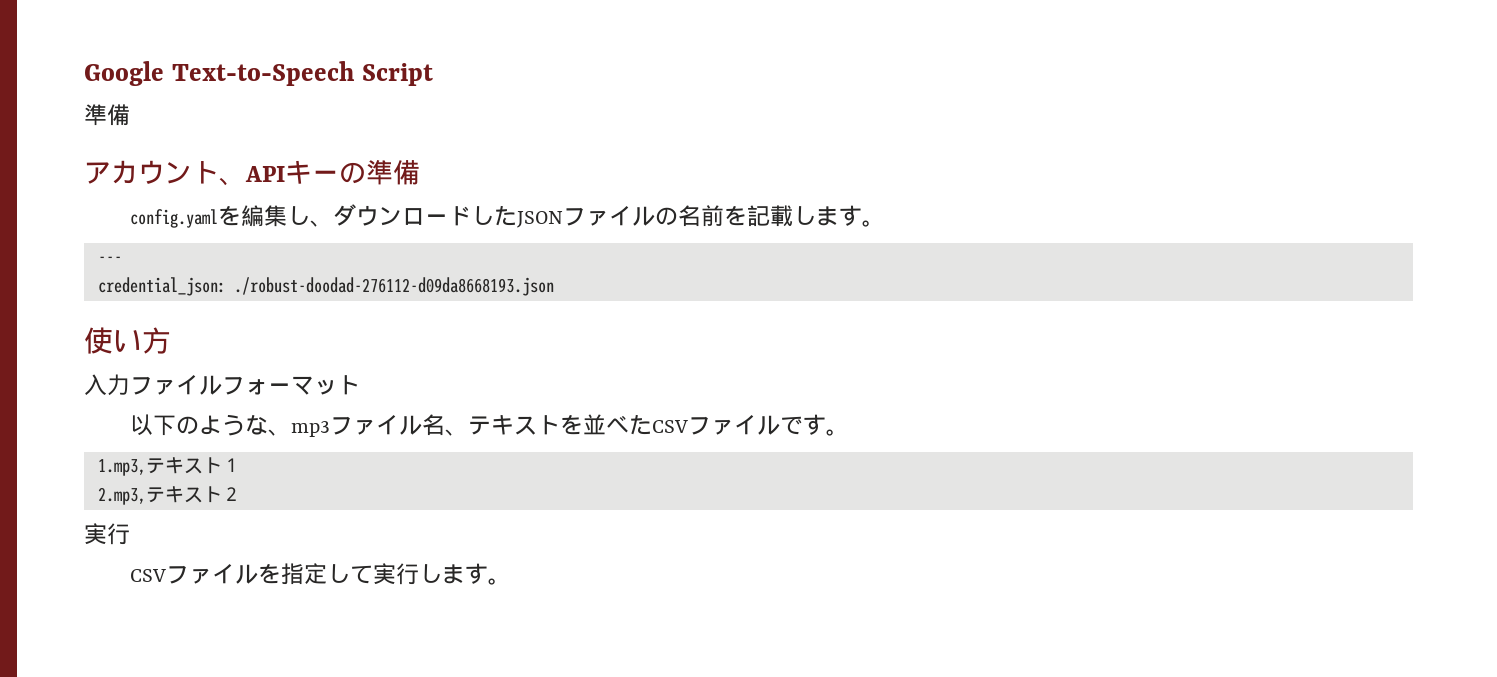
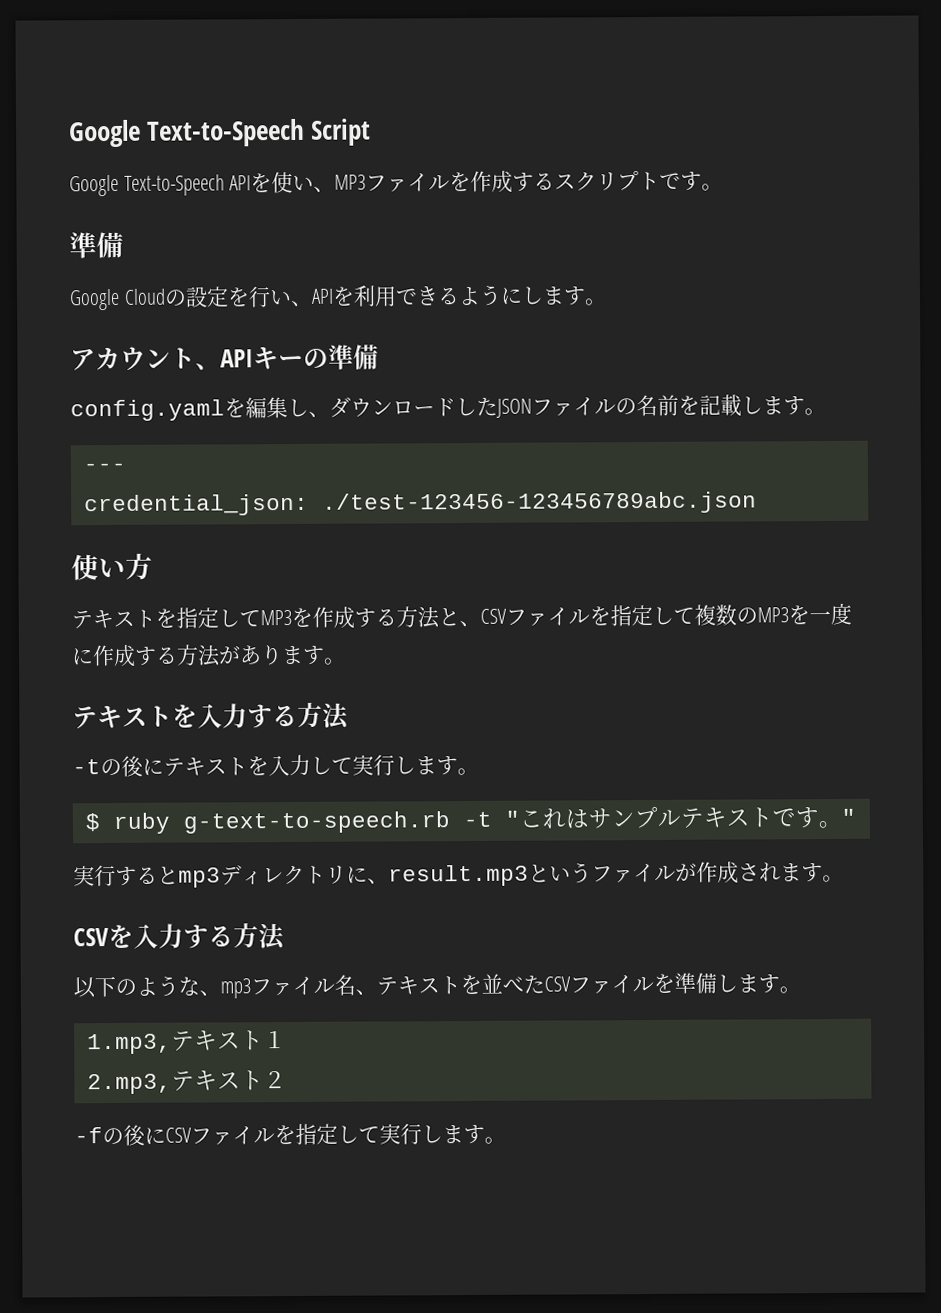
[84,104,130,126] 準備 -> [69,170,724,197] [69,231,124,259] [69,284,607,311] Google Text-to-Speech APIを使い、MP3ファイルを作成するスクリプトです。 // 準備 // Google Cloudの設定を行い、APIを利用できるようにします。
[233,277,554,296] ./robust-doodad-276112-d09da8668193.json -> [321,491,757,515] ./test-123456-123456789abc.json
[84,374,360,396] 入力ファイルフォーマット -> [71,602,852,630] [71,644,346,667] [72,702,350,730] [72,754,479,777] [84,806,856,834] [73,861,844,888] [73,923,286,951] テキストを指定してMP3を作成する方法と、CSVファイルを指定して複数のMP3を一度に作成する方法があります。 // テキストを入力する方法 // -tの後にテキストを入力して実行します。 // $ ruby g-text-to-speech.rb -t "これはサンプルテキストです。" // 実行するとmp3ディレクトリに、result.mp3というファイルが作成されます。 // CSVを入力する方法
[780,416,804,435] で -> [653,972,759,994] を準備しま
[84,523,130,545] 実行 // -> [74,1124,166,1146] -fの後に

